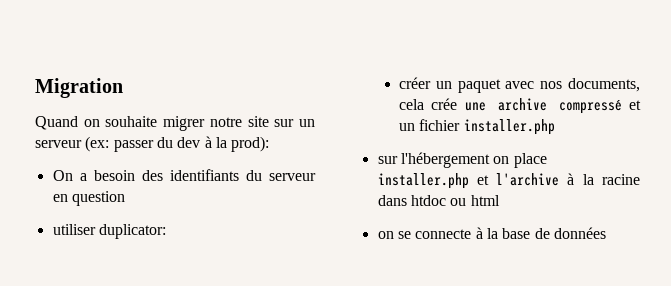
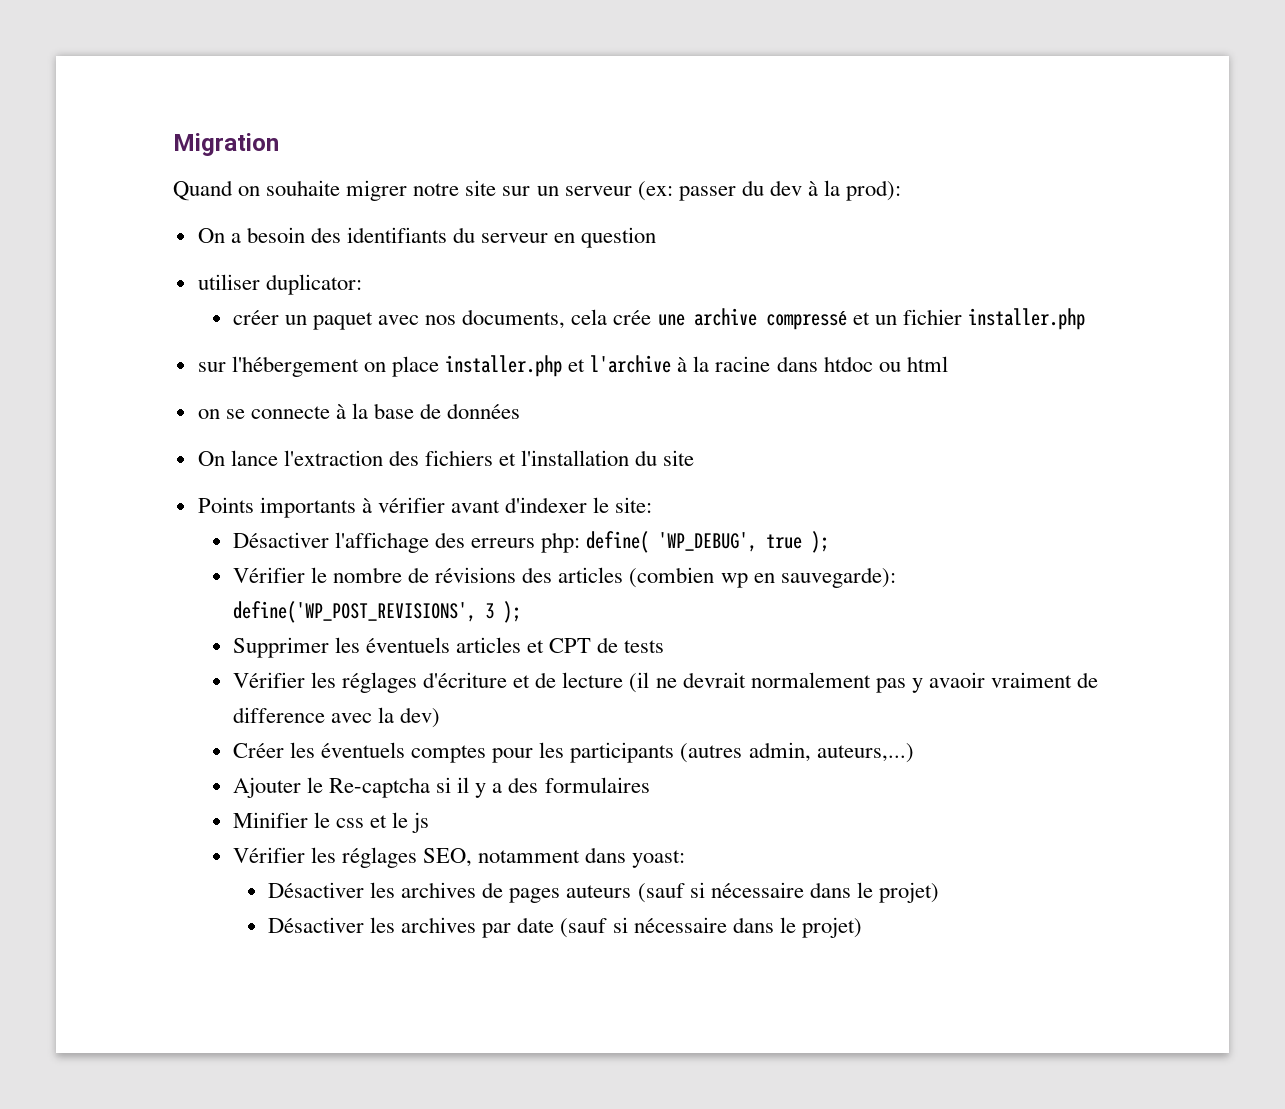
(606, 233) none -> [197,450,695,466] [197,497,653,518] [232,531,830,553] [232,567,896,588] [232,601,521,623] [232,637,665,658] [232,672,1099,693] [232,707,441,728] [232,742,914,763] [232,777,650,798] [232,812,430,833] [232,847,686,868] [268,882,939,903] [268,917,862,938] // On lance l'extraction des fichiers et l'installation du site // Points importants à vérifier avant d'indexer le site: // Désactiver l'affichage des erreurs php: define( 'WP_DEBUG', true ); // Vérifier le nombre de révisions des articles (combien wp en sauvegarde): define('WP_POST_REVISIONS', 3 ); // Supprimer les éventuels articles et CPT de tests // Vérifier les réglages d'écriture et de lecture (il ne devrait normalement pas y avaoir vraiment de difference avec la dev) // Créer les éventuels comptes pour les participants (autres admin, auteurs,...) // Ajouter le Re-captcha si il y a des formulaires // Minifier le css et le js // Vérifier les réglages SEO, notamment dans yoast: // Désactiver les archives de pages auteurs (sauf si nécessaire dans le projet) // Désactiver les archives par date (sauf si nécessaire dans le projet)

